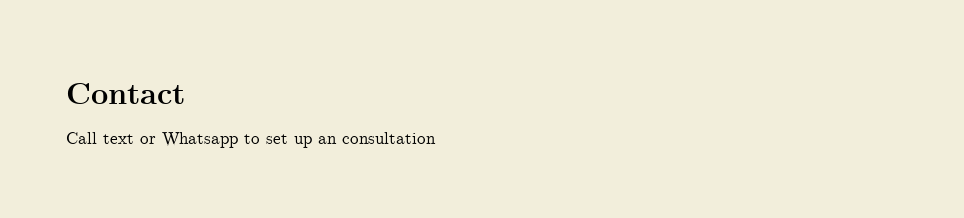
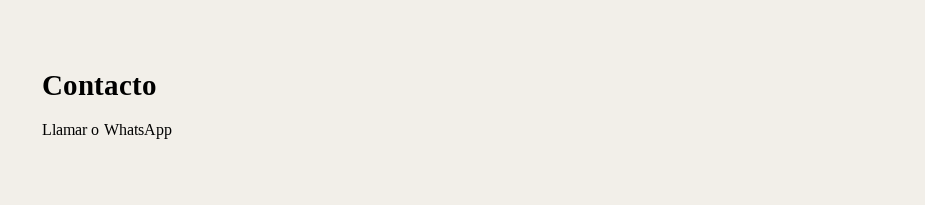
[66,83,185,104] [66,132,436,148] Contact // Call text or Whatsapp to set up an consultation -> [42,76,157,95] [42,124,172,139] Contacto // Llamar o WhatsApp

